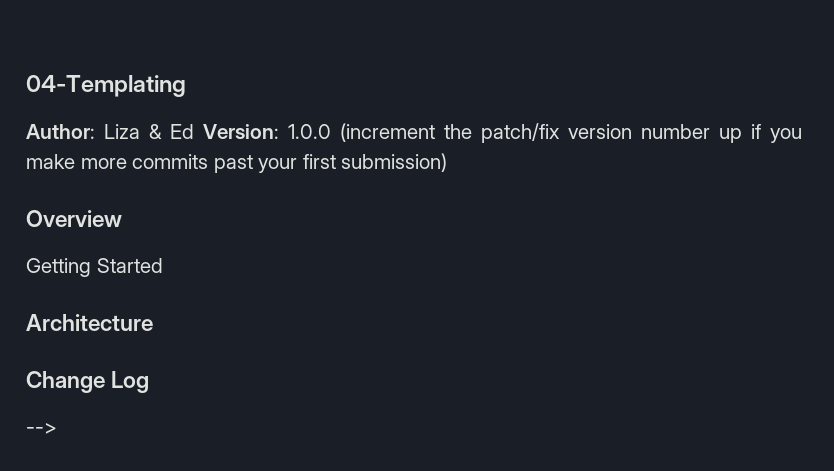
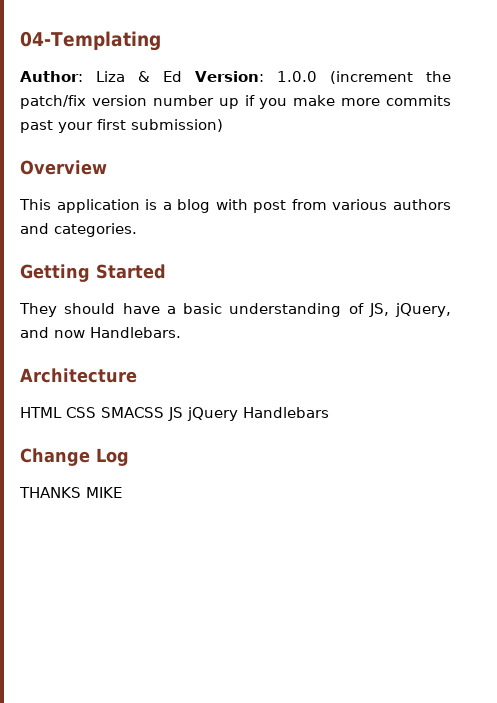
[26,258,163,277] [26,314,153,331] Getting Started // Architecture -> [19,199,451,213] [20,223,137,237] [20,264,166,282] [19,303,451,317] [20,327,181,338] [20,368,137,383] [20,407,329,421] This application is a blog with post from various authors and categories. // Getting Started // They should have a basic understanding of JS, jQuery, and now Handlebars. // Architecture // HTML CSS SMACSS JS jQuery Handlebars
[26,423,57,434] --> -> [19,487,122,498] THANKS MIKE

